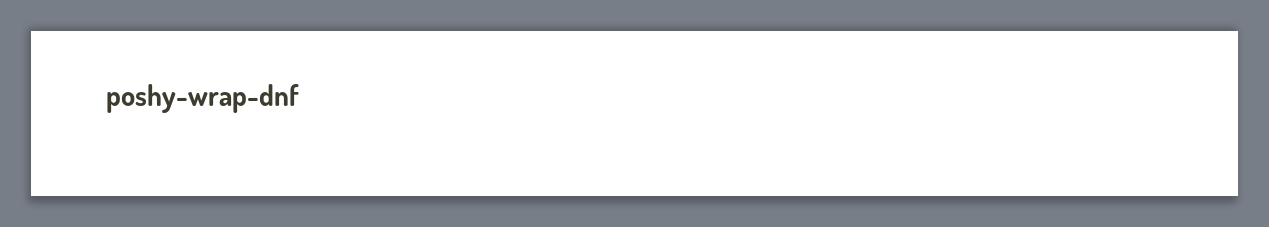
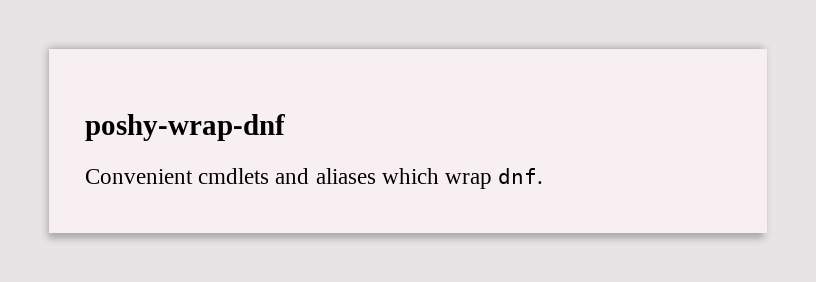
(299, 98) none -> [85,168,544,189] // Convenient cmdlets and aliases which wrap dnf.

